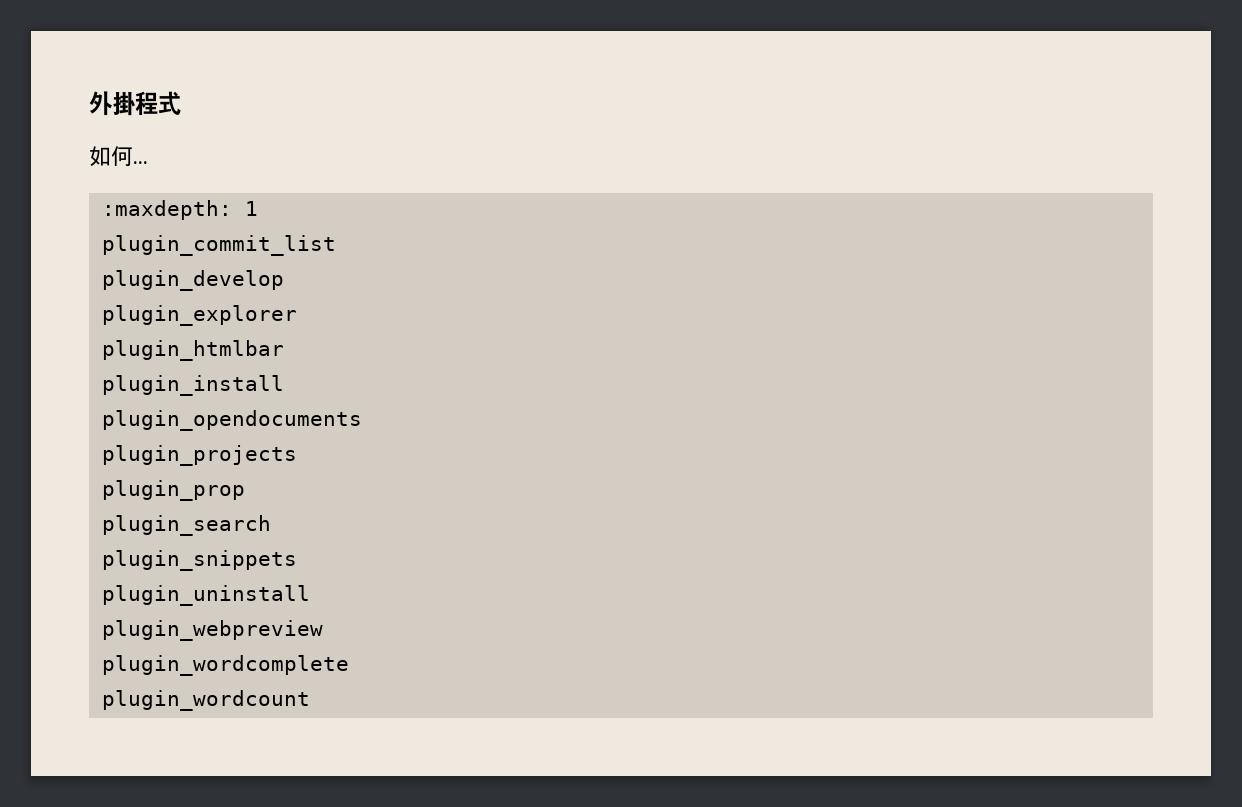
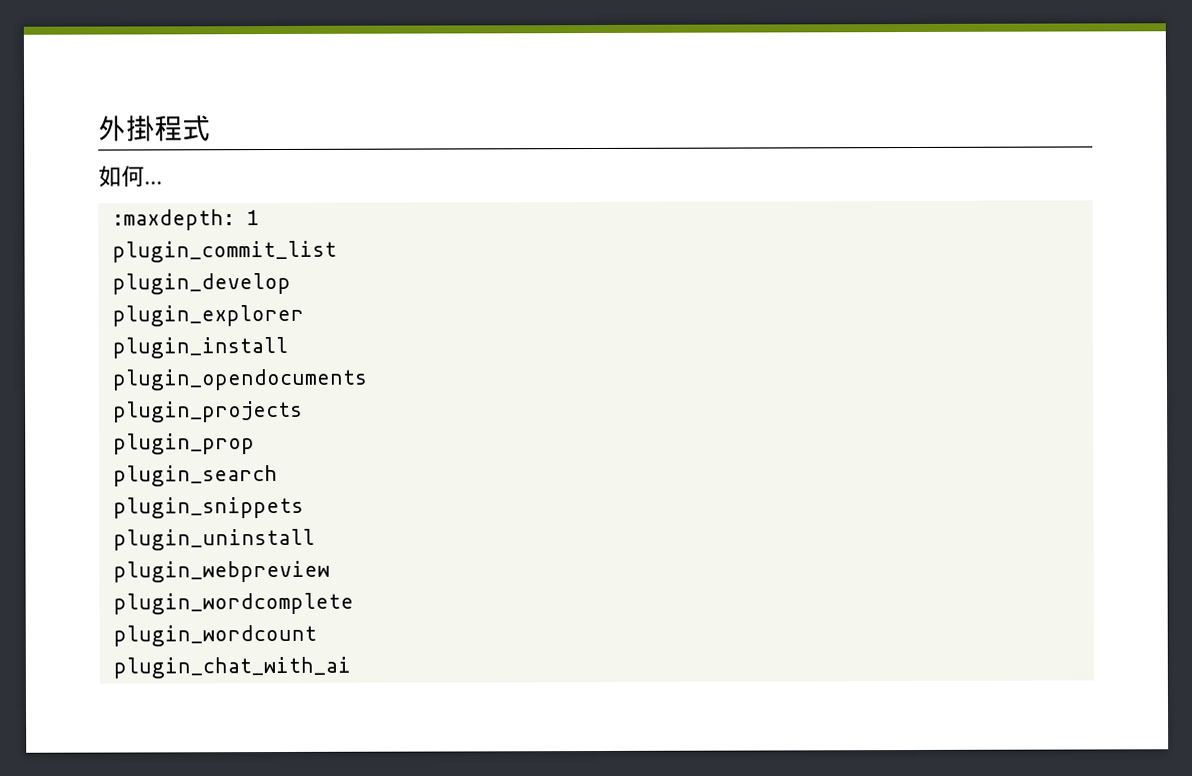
[102,340,285,361] // plugin_htmlbar -> (304, 315) none
(311, 700) none -> [112,656,351,679] // plugin_chat_with_ai

